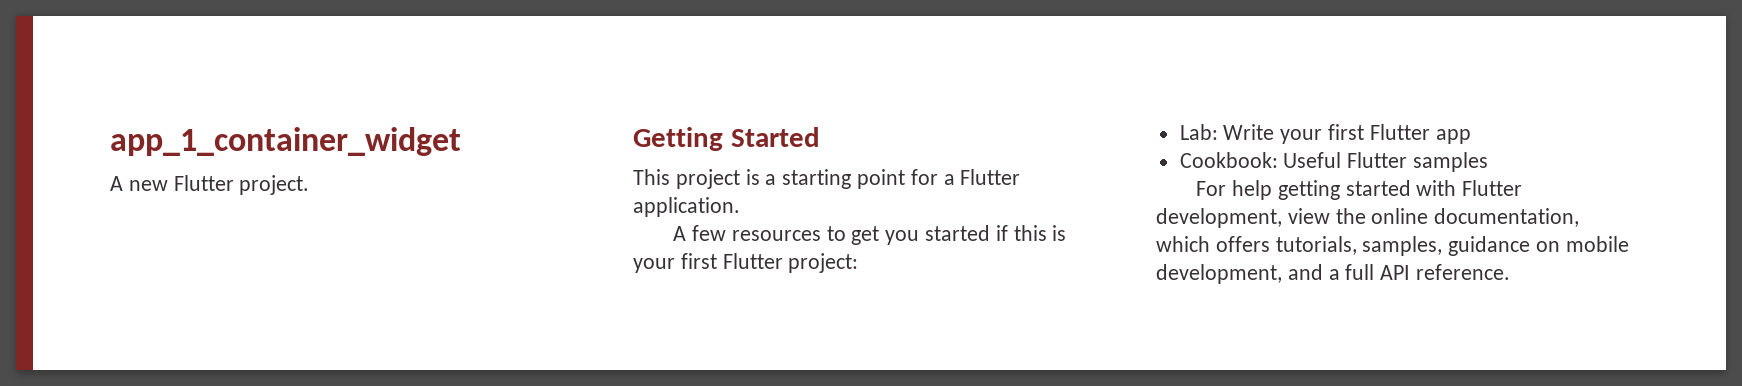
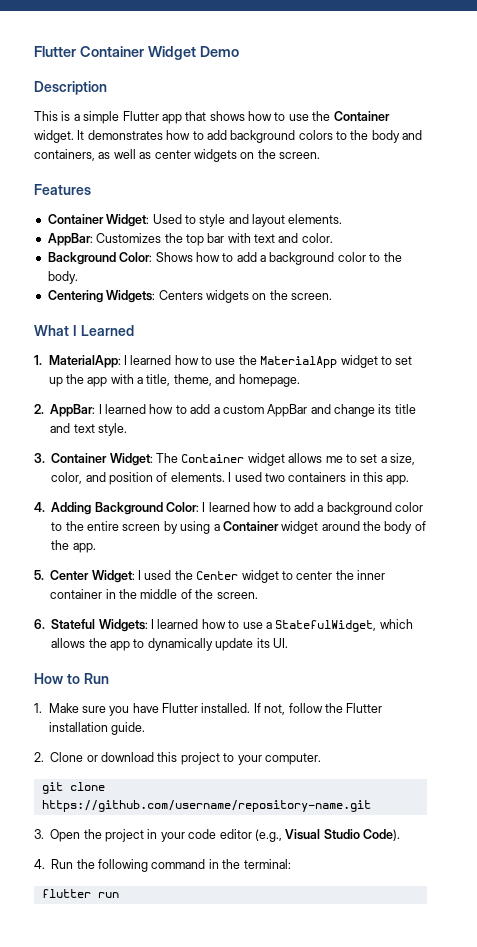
[110,127,461,156] [110,175,310,195] [633,127,820,151] app_1_container_widget // A new Flutter project. // Getting Started -> [34,46,239,60] [34,81,107,95] Flutter Container Widget Demo // Description
[675,169,740,189] project -> (58, 116) none
[782,169,1021,189] [633,197,740,217] [673,225,1067,245] [633,253,859,273] [1179,124,1471,144] [1179,152,1489,172] [1196,180,1523,200] [1156,208,1580,228] [1156,236,1629,256] [1156,264,1511,284] starting point for a Flutter application. // A few resources to get you started if this is your first Flutter project: // Lab: Write your first Flutter app // Cookbook: Useful Flutter samples // For help getting started with Flutter development, view the online documentation, which offers tutorials, samples, guidance on mobile development, and a full API reference. -> [83,111,390,124] [34,130,423,143] [34,149,320,162] [34,184,91,195] [47,214,343,227] [47,233,333,246] [47,252,402,265] [47,271,78,284] [47,290,332,303] [34,325,134,336] [34,355,413,368] [48,374,300,387] [34,404,416,417] [50,423,127,436] [34,453,415,466] [51,472,410,485] [34,502,423,515] [51,521,426,534] [51,540,96,553] [34,570,385,583] [50,589,258,599] [34,619,413,632] [51,638,288,651] [34,673,109,684] [34,703,383,716] [48,722,145,735] [34,752,321,765] [41,782,105,794] [41,800,371,812] [34,829,400,842] [34,859,291,872] [41,889,119,898] simple Flutter app that shows how to use the Container widget. It demonstrates how to add background colors to the body and containers, as well as center widgets on the screen. // Features // Container Widget: Used to style and layout elements. // AppBar: Customizes the top bar with text and color. // Background Color: Shows how to add a background color to the body. // Centering Widgets: Centers widgets on the screen. // What I Learned // 1. MaterialApp: I learned how to use the MaterialApp widget to set up the app with a title, theme, and homepage. // 2. AppBar: I learned how to add a custom AppBar and change its title and text style. // 3. Container Widget: The Container widget allows me to set a size, color, and position of elements. I used two containers in this app. // 4. Adding Background Color: I learned how to add a background color to the entire screen by using a Container widget around the body of the app. // 5. Center Widget: I used the Center widget to center the inner container in the middle of the screen. // 6. Stateful Widgets: I learned how to use a StatefulWidget, which allows the app to dynamically update its UI. // How to Run // 1. Make sure you have Flutter installed. If not, follow the Flutter installation guide. // 2. Clone or download this project to your computer. // git clone https://github.com/username/repository-name.git // 3. Open the project in your code editor (e.g., Visual Studio Code). // 4. Run the following command in the terminal: // flutter run

